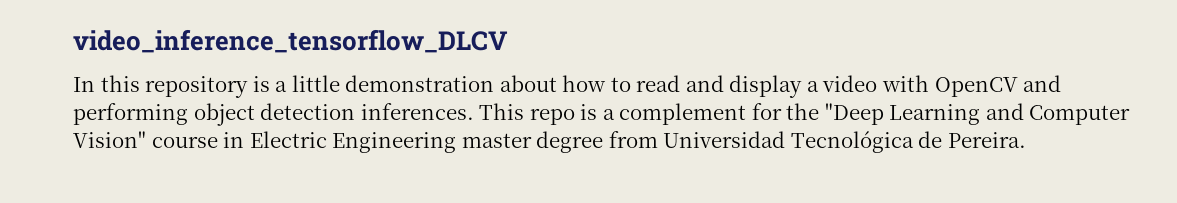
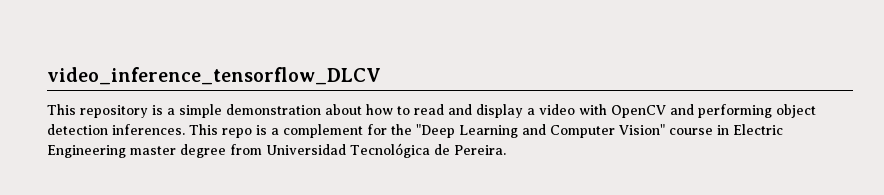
[73,75,140,92] In this -> [47,104,76,115] This
[291,75,340,92] little -> [179,104,222,118] simple

